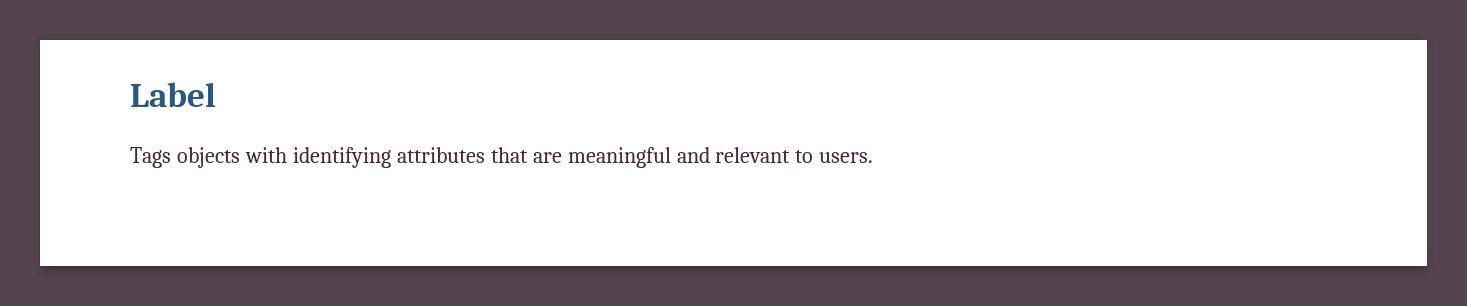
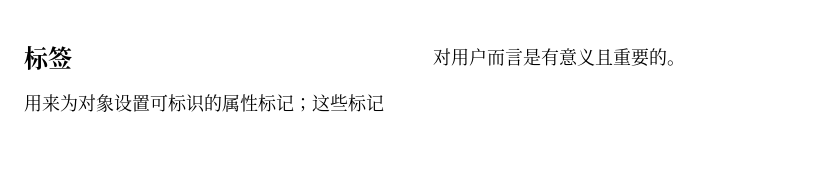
[130,82,216,107] [130,147,874,168] Label // Tags objects with identifying attributes that are meaningful and relevant to users. -> [24,46,72,70] [24,94,384,113] [433,48,685,67] 标签 // 用来为对象设置可标识的属性标记；这些标记对用户而言是有意义且重要的。

